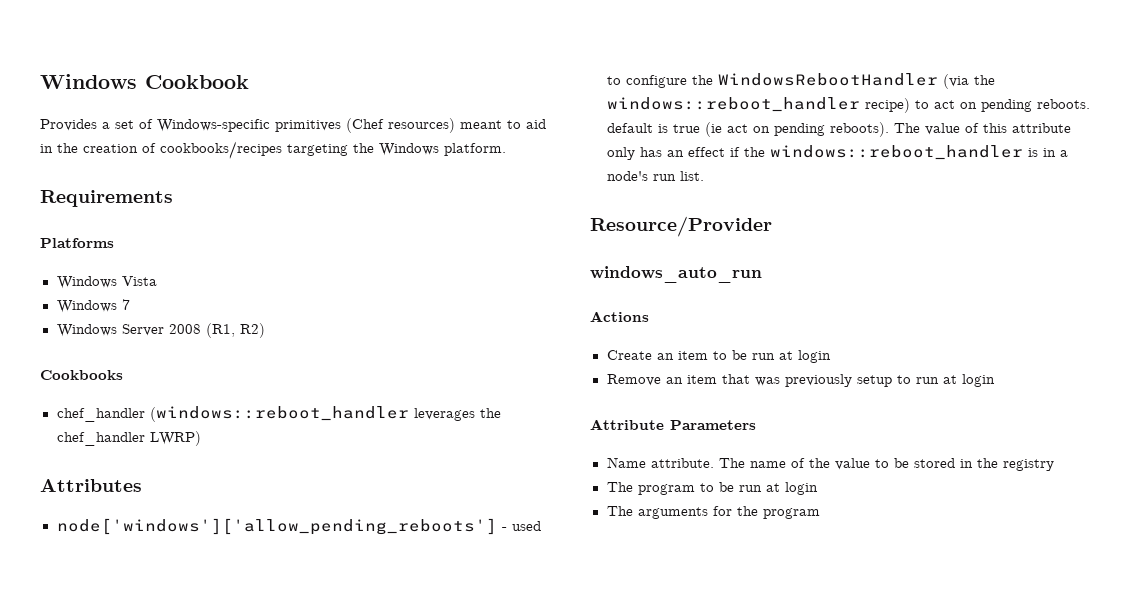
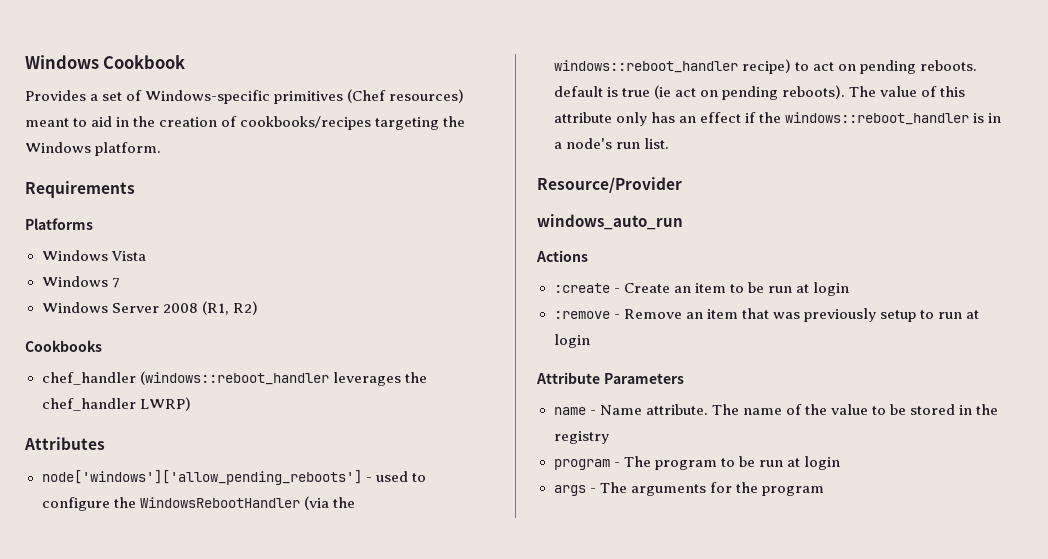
(649, 316) none -> [553,283,620,293] :create -
(831, 356) none -> [553,311,620,319] :remove -
(756, 425) none -> [553,407,596,415] name -
(1054, 465) none -> [553,459,620,470] program -
(818, 488) none -> [553,485,596,496] args -

